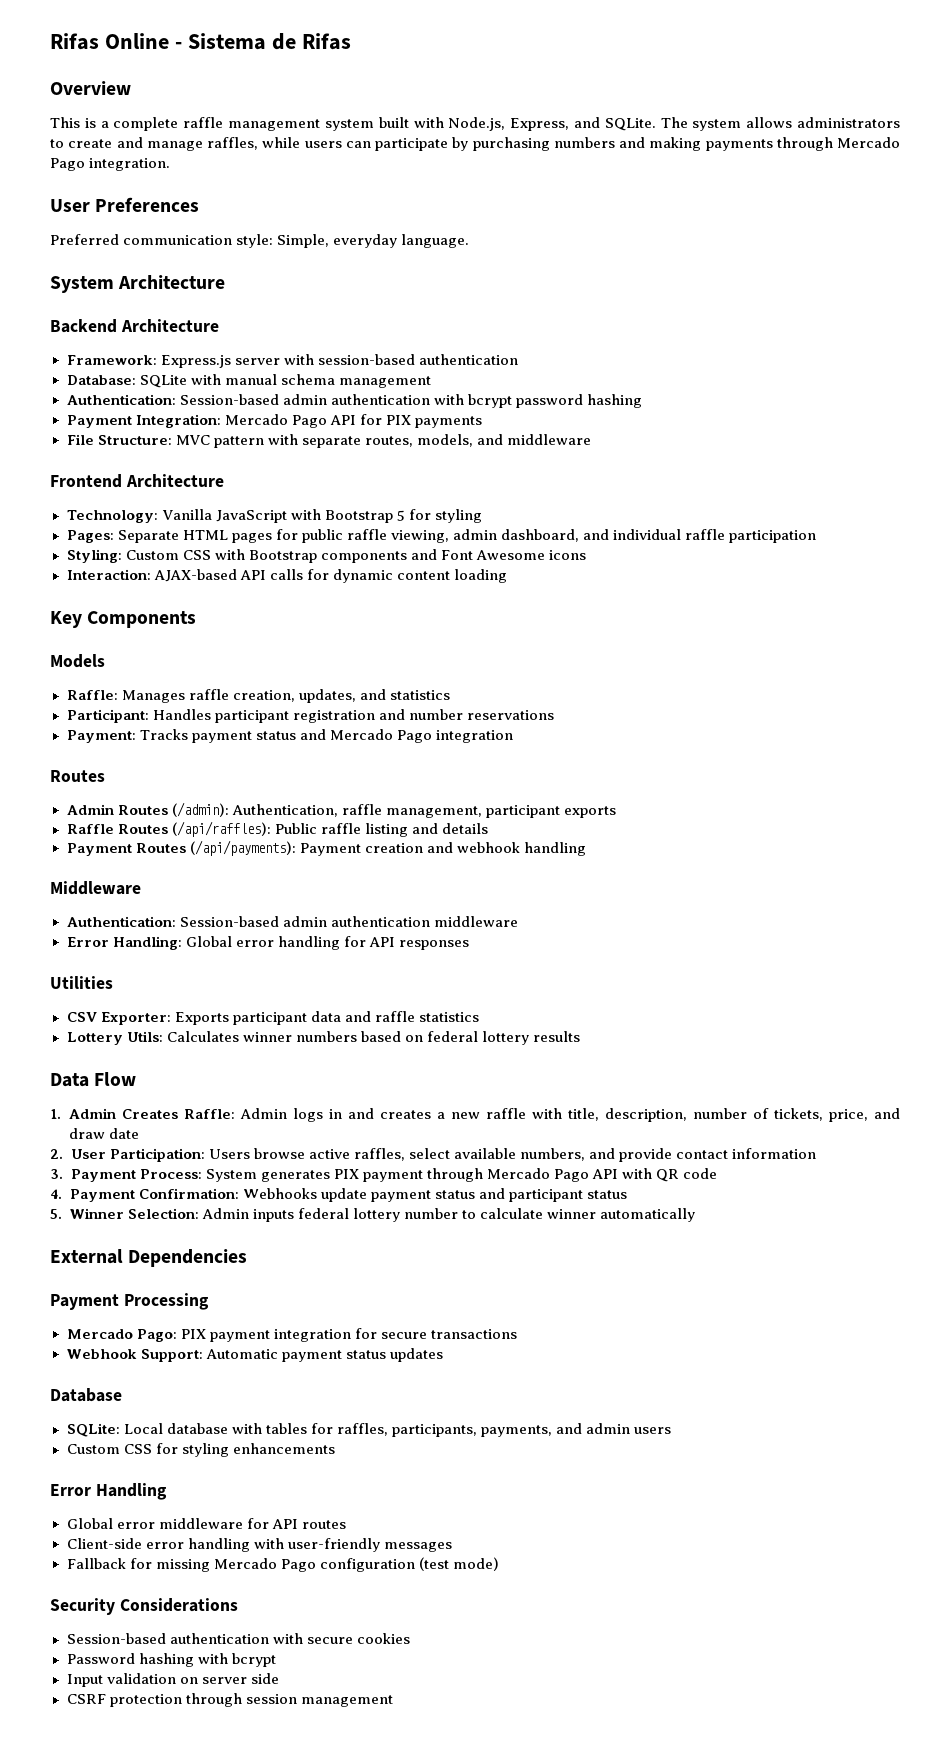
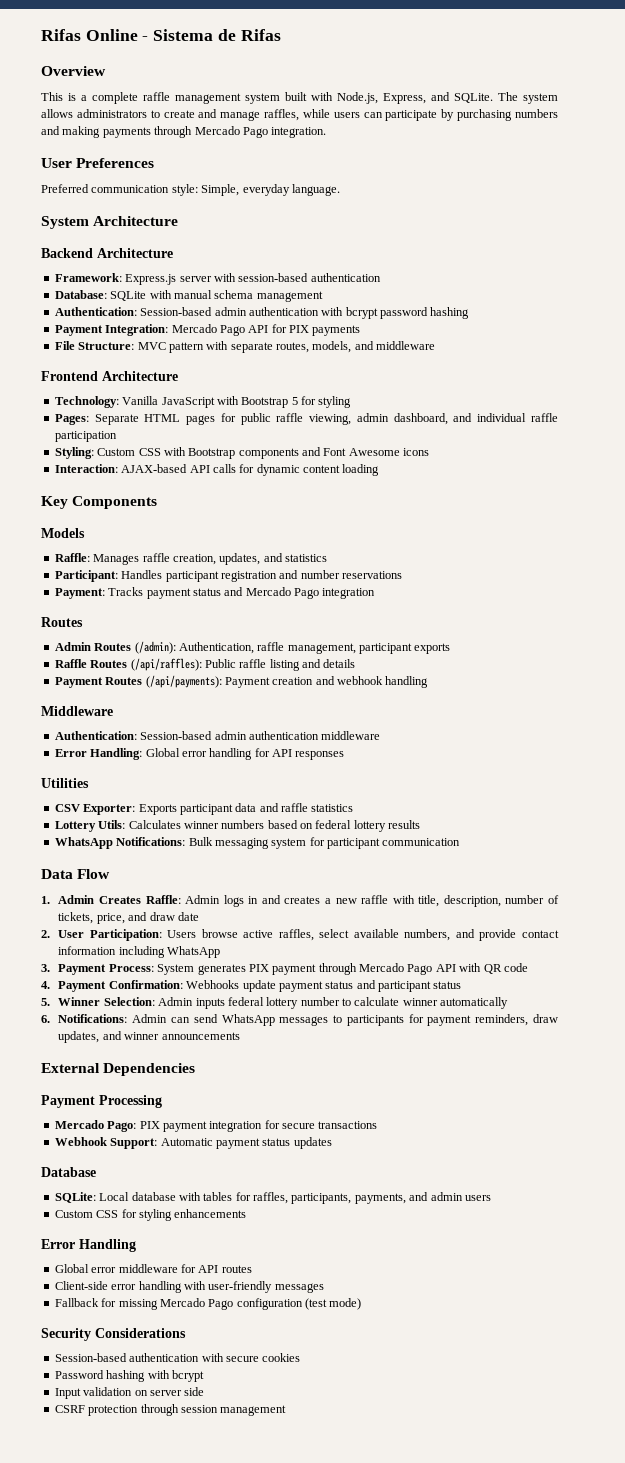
(580, 1036) none -> [54,837,461,849] // WhatsApp Notifications: Bulk messaging system for participant communication
(817, 1153) none -> [118,946,221,958] including WhatsApp
(695, 1215) none -> [41,1014,559,1026] [58,1031,240,1043] // 6. Notifications: Admin can send WhatsApp messages to participants for payment reminders, draw updates, and winner announcements

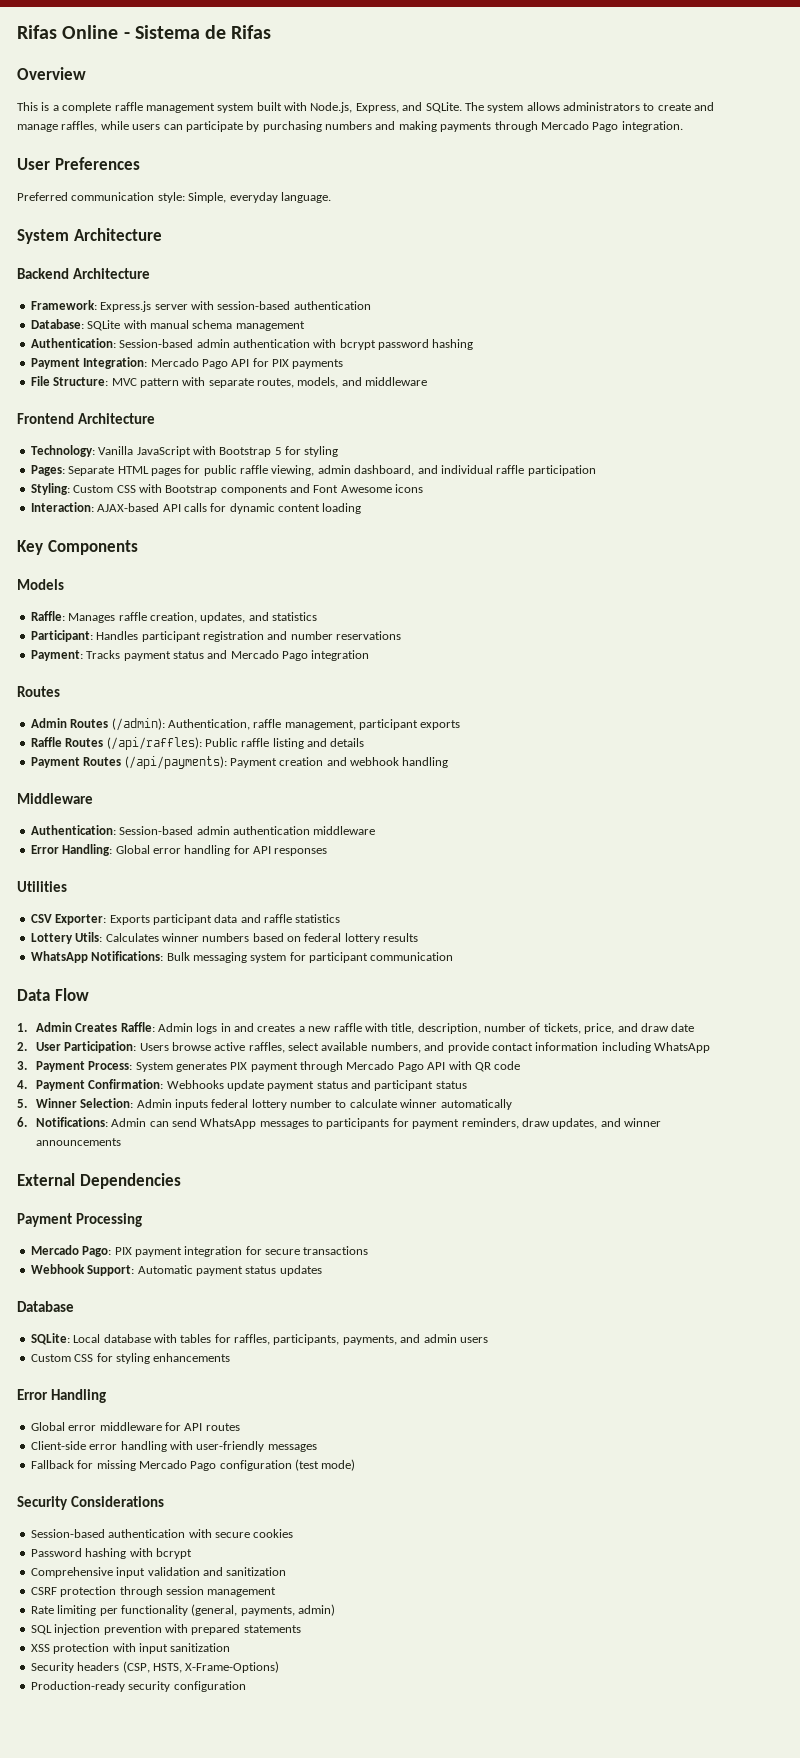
[54,1387,205,1399] Input validation on server side -> [30,1567,287,1578] Comprehensive input validation and sanitization
(287, 1410) none -> [30,1604,335,1616] [30,1624,301,1635] [30,1643,231,1654] [30,1661,280,1673] [30,1681,246,1692] // Rate limiting per functionality (general, payments, admin) // SQL injection prevention with prepared statements // XSS protection with input sanitization // Security headers (CSP, HSTS, X-Frame-Options) // Production-ready security configuration

